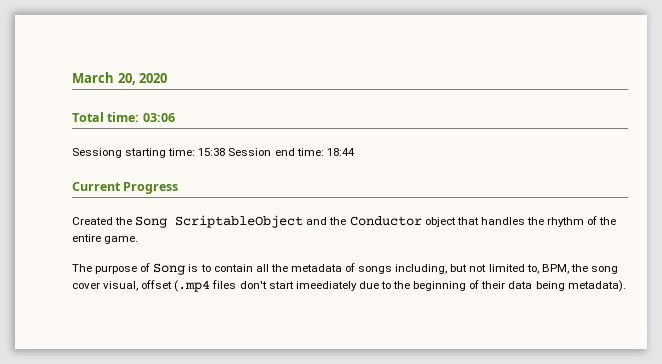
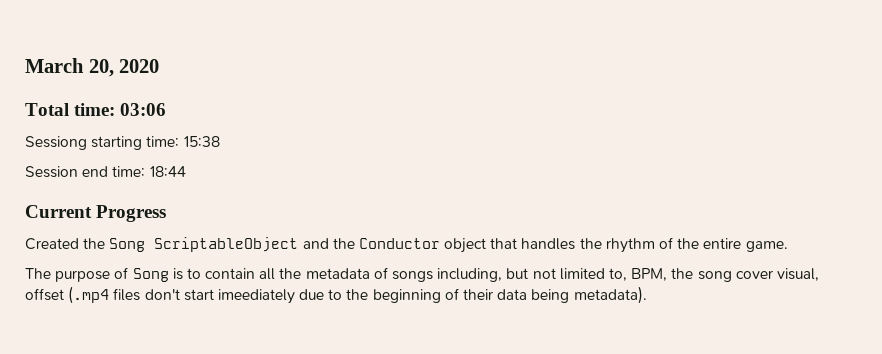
(226, 152) none -> (220, 141) //

